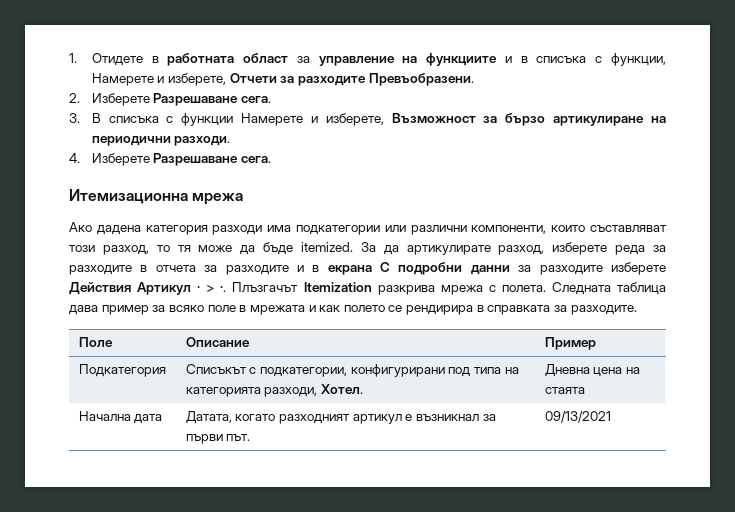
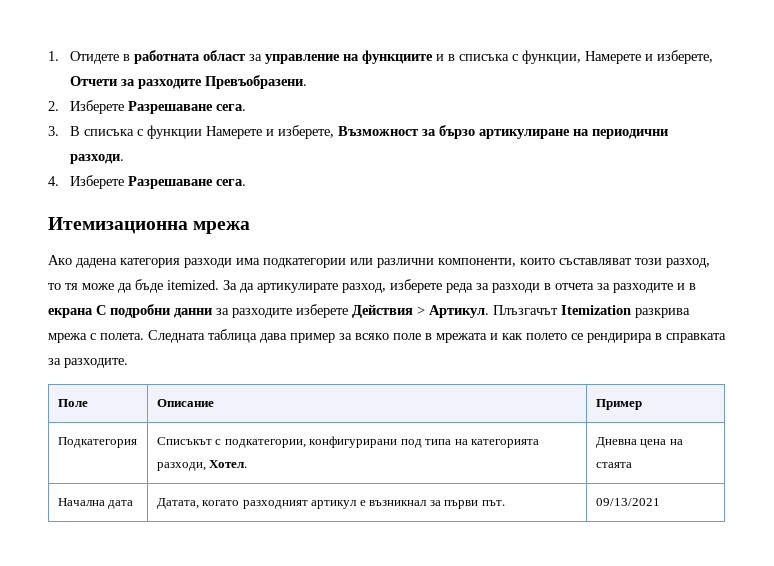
[69,265,132,275] разходите -> [492,283,540,293] разходи
[137,282,227,295] Артикул · > ·. -> [417,305,489,318] > Артикул.

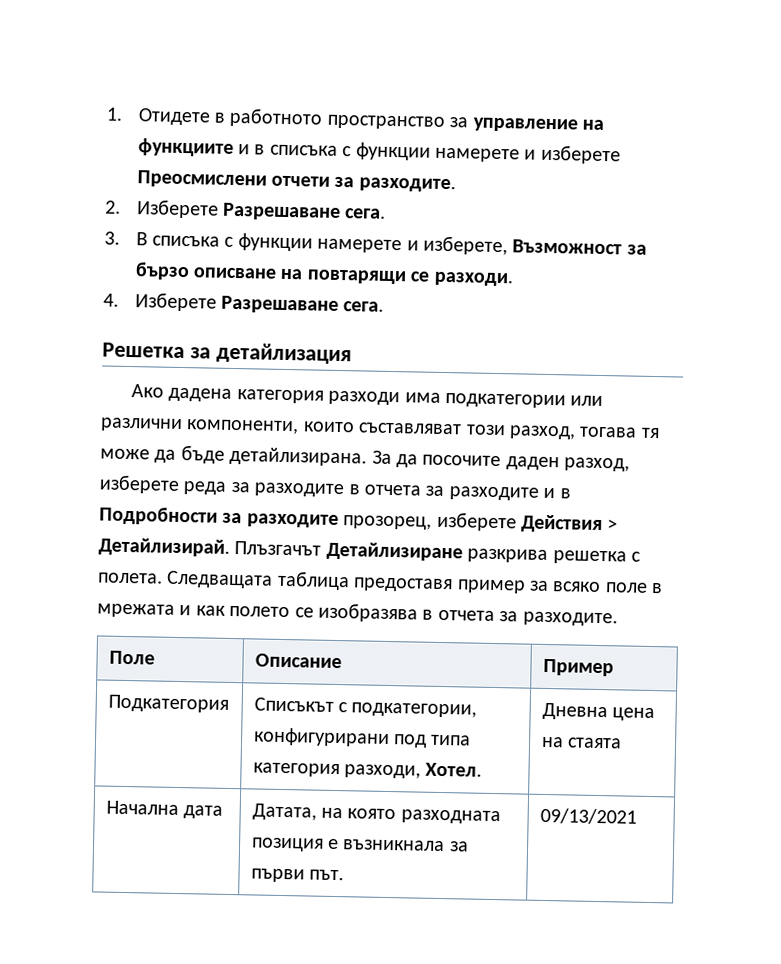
[134,50,246,64] работната област -> [229,107,445,130] работното пространство
[522,50,714,64] [70,75,308,89] функции, Намерете и изберете, Отчети за разходите Превъобразени. -> [355,142,621,165] [136,170,456,193] функции намерете и изберете Преосмислени отчети за разходите.
[206,126,263,139] Намерете -> [317,238,403,254] намерете
[479,129,669,139] артикулиране на периодични -> [193,267,431,285] описване на повтарящи се
[48,217,251,234] Итемизационна мрежа -> [102,342,352,365] Решетка за детайлизация
[48,283,61,290] то -> [579,426,638,438] тогава
[167,280,219,290] itemized. -> [229,446,368,467] детайлизирана.
[257,283,338,293] артикулирате -> [422,454,560,471] посочите даден
[492,283,540,293] разходи -> [254,482,345,498] разходите
[48,304,292,318] екрана С подробни данни за разходите -> [99,506,433,530] Подробности за разходите прозорец,
[429,305,690,318] [48,329,287,343] Артикул. Плъзгачът Itemization разкрива мрежа с полета. Следната таблица дава -> [98,537,641,565] [98,570,454,593] Детайлизирай. Плъзгачът Детайлизиране разкрива решетка с полета. Следващата таблица предоставя
[587,333,726,343] рендирира в справката -> [318,602,495,623] изобразява в отчета
[454,439,540,448] на категорията -> [252,762,340,778] категория
[202,500,428,509] когато разходният артикул е възникнал -> [321,807,501,825] [250,837,446,852] на която разходната позиция е възникнала

